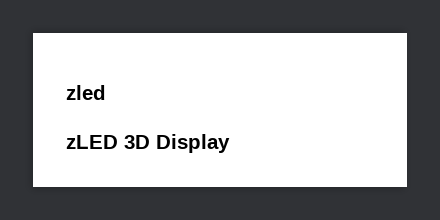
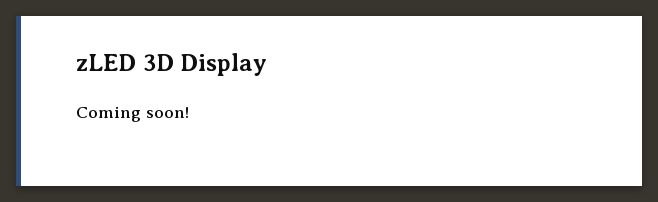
[66,85,106,100] zled // -> (76, 62) none
(230, 143) none -> [76,106,189,122] // Coming soon!

